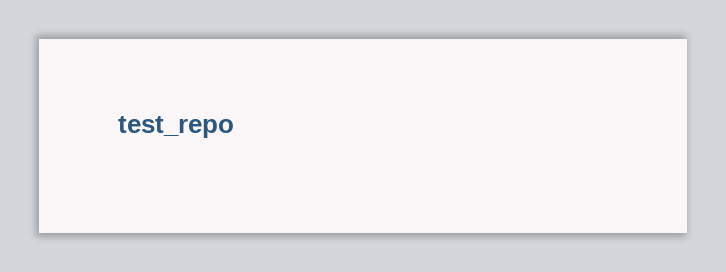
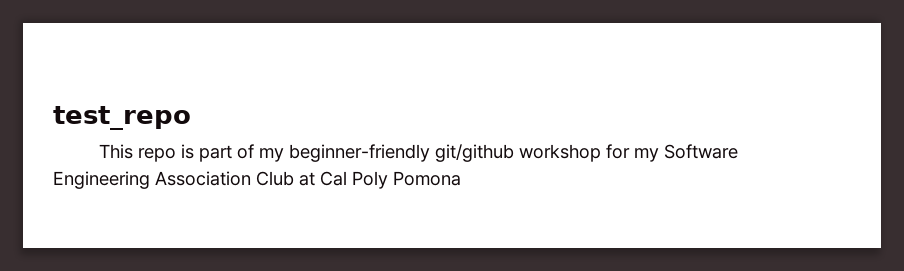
(234, 127) none -> [99,144,739,162] [53,171,461,189] // This repo is part of my beginner-friendly git/github workshop for my Software Engineering Association Club at Cal Poly Pomona

